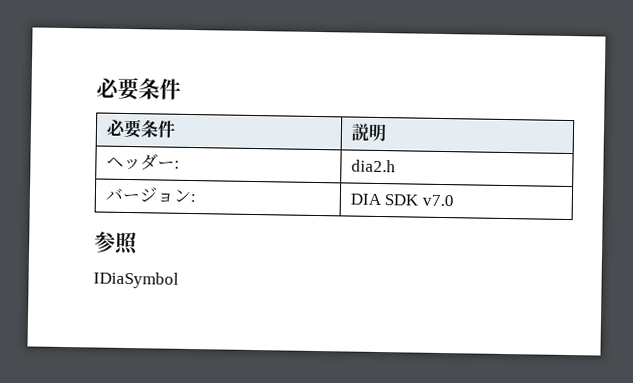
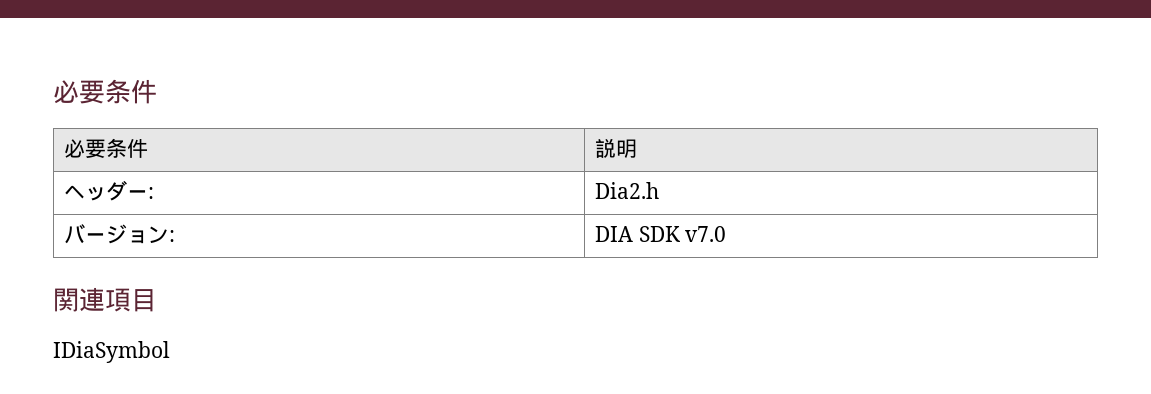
[350,159,396,173] dia2.h -> [594,182,659,199] Dia2.h
[94,231,139,256] 参照 -> [53,287,157,312] 関連項目

